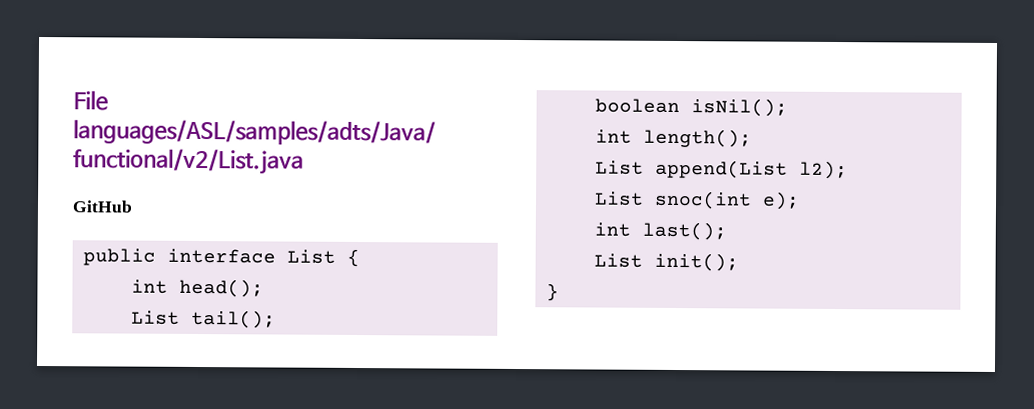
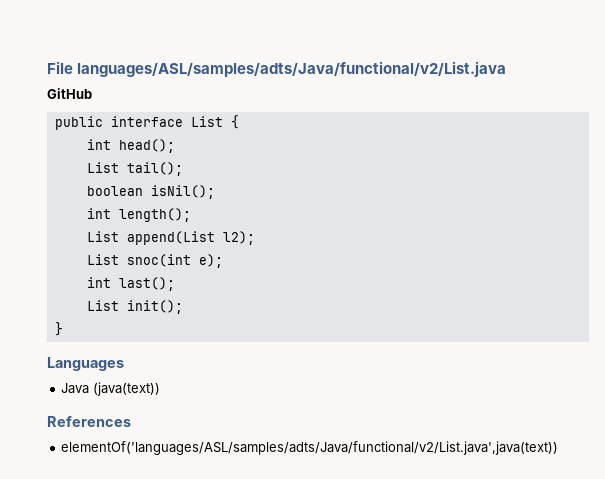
(559, 292) none -> [47,357,124,371] [61,382,161,396] [47,416,131,427] [61,441,559,455] // Languages // Java (java(text)) // References // elementOf('languages/ASL/samples/adts/Java/functional/v2/List.java',java(text))

